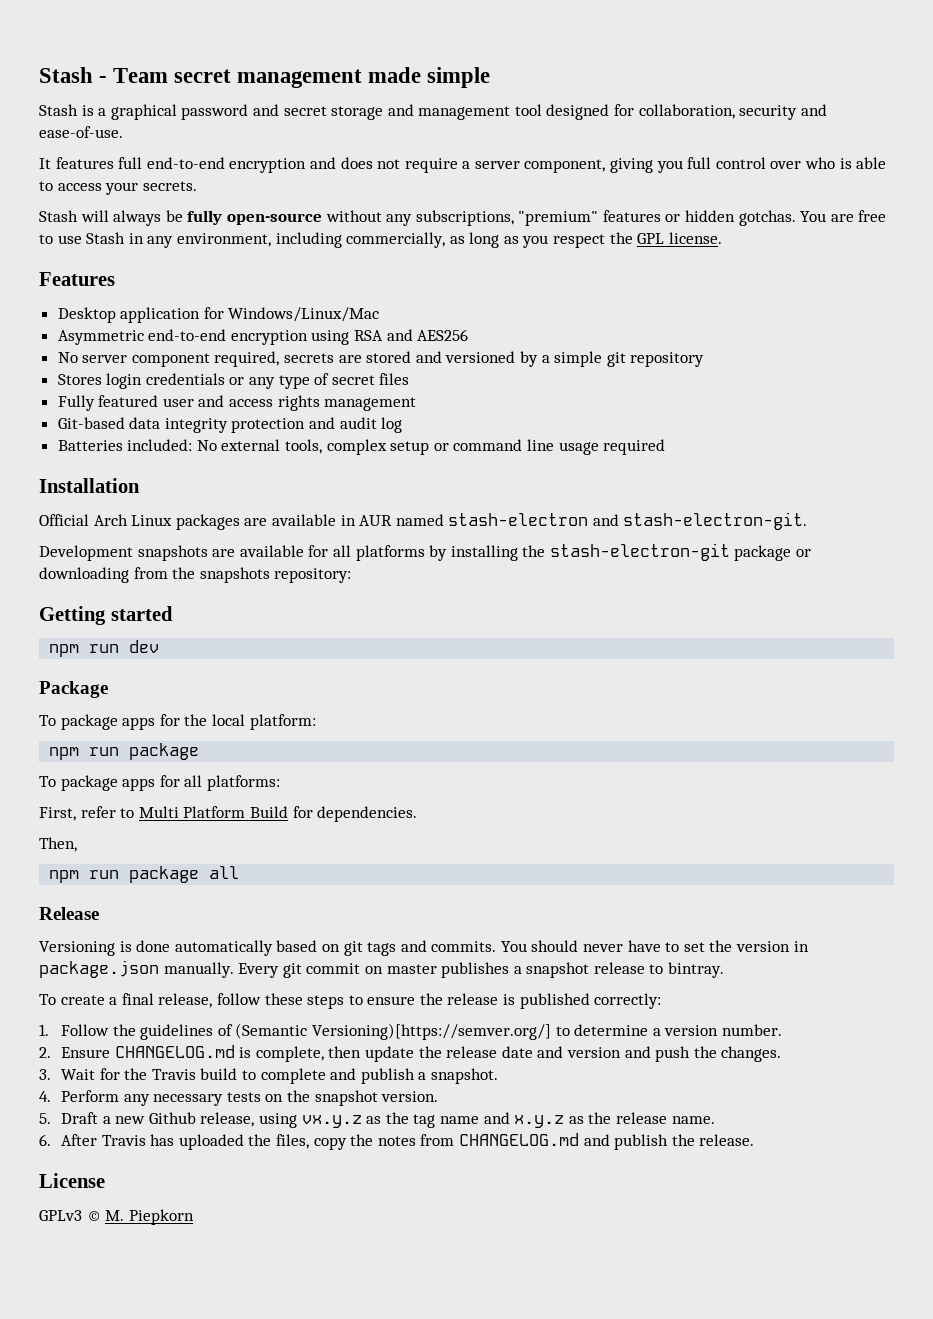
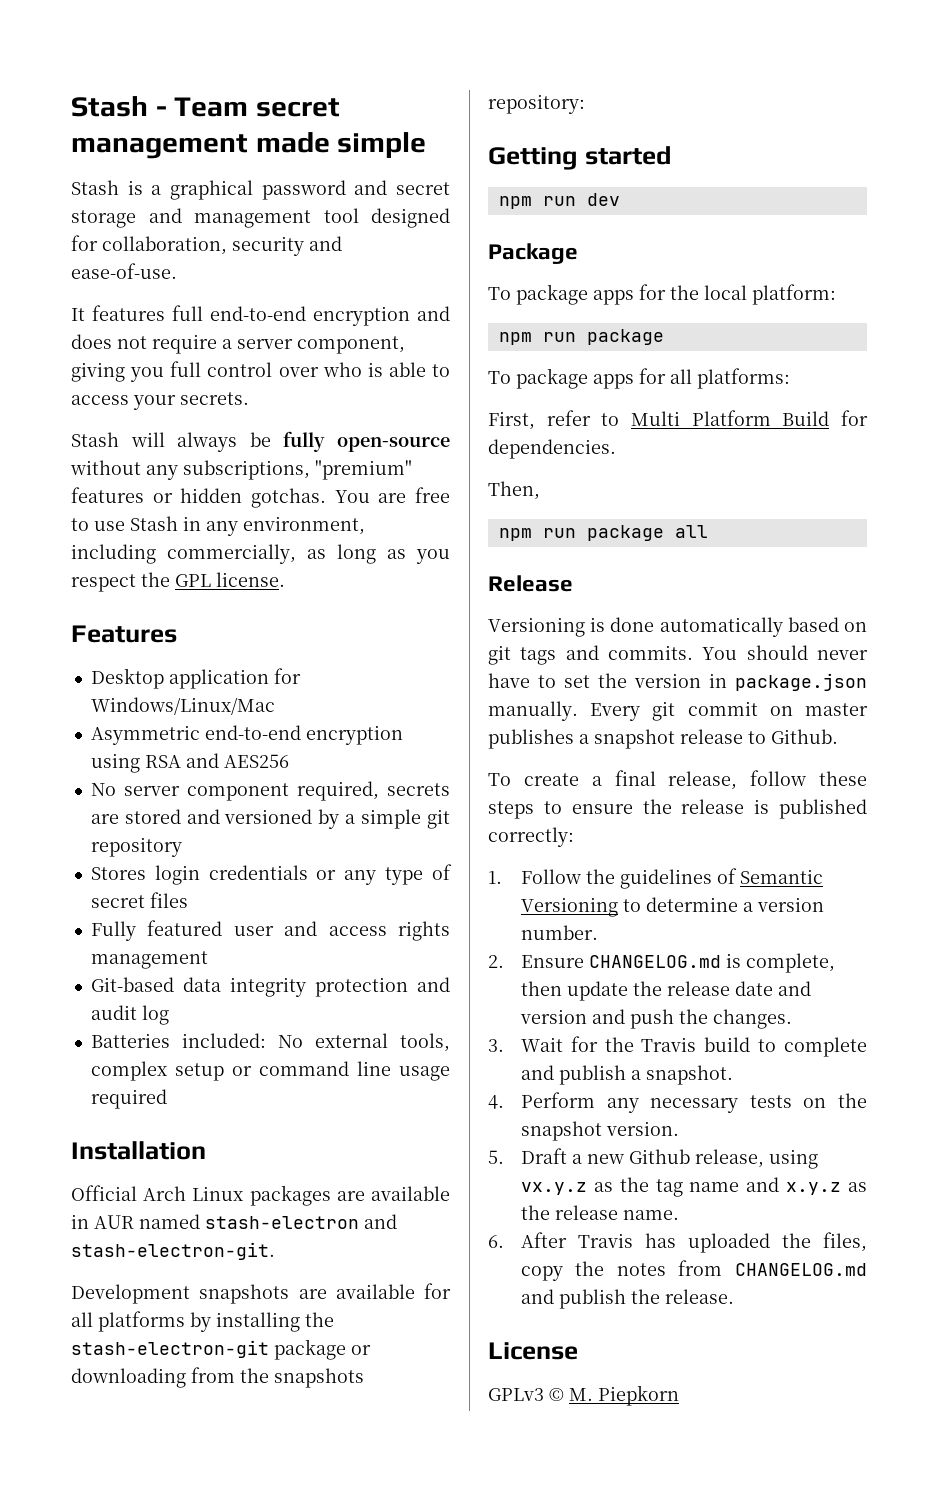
[668,962,725,978] bintray. -> [771,729,838,744] Github.
[235,1023,552,1040] (Semantic Versioning)[https://semver.org/] -> [739,869,823,884] [520,897,618,917] Semantic Versioning

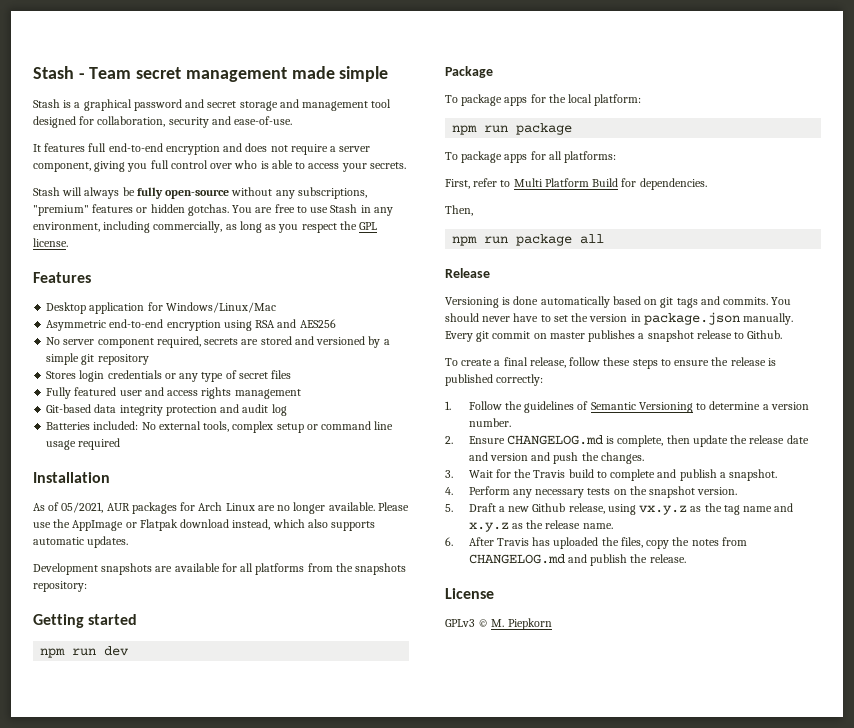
[71,1185,450,1206] [71,1214,397,1229] [71,1242,275,1260] Official Arch Linux packages are available in AUR named stash-electron and stash-electron-git. -> [33,502,409,514] [33,519,376,531] [33,536,129,548] As of 05/2021, AUR packages for Arch Linux are no longer available. Please use the AppImage or Flatpak download instead, which also supports automatic updates.
[190,1312,334,1332] [71,1339,371,1360] [71,1368,186,1388] by installing the stash-electron-git package or downloading -> (305, 569) none

